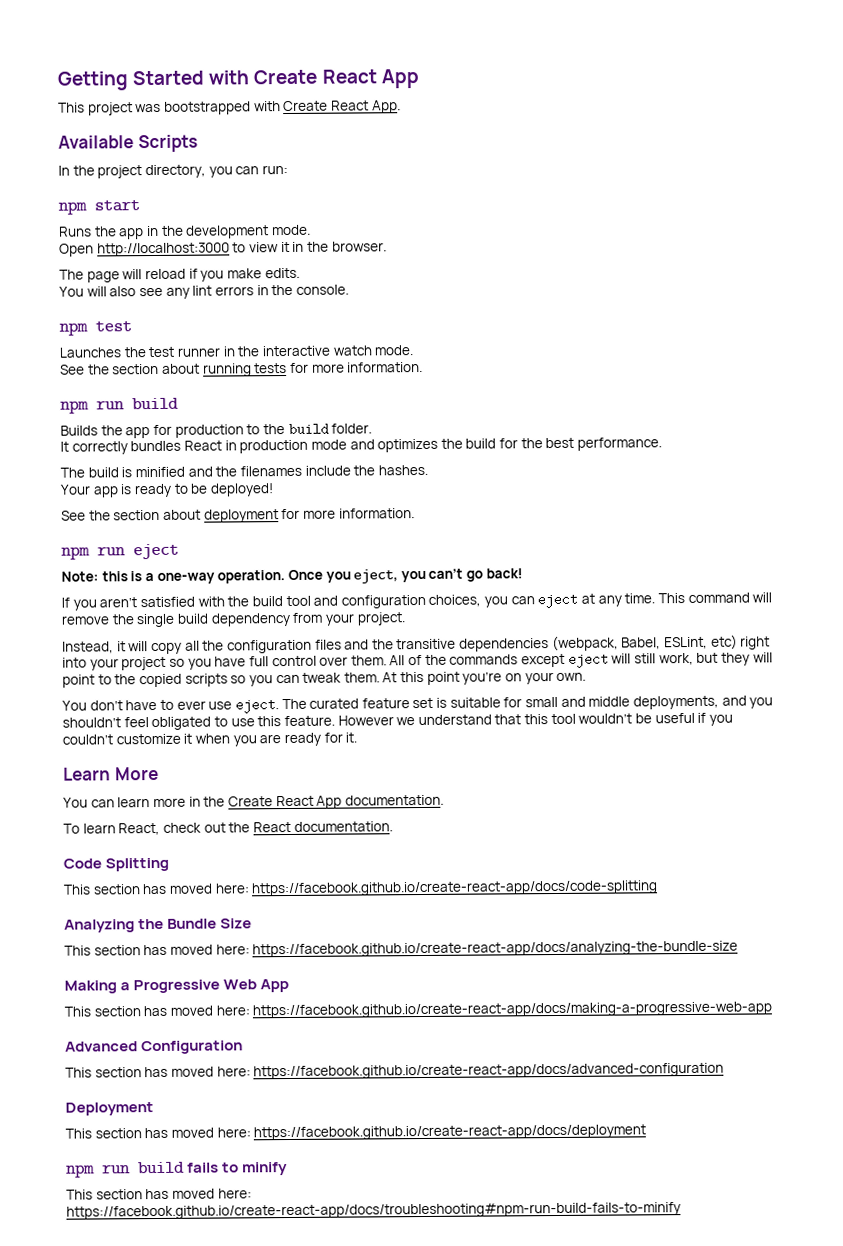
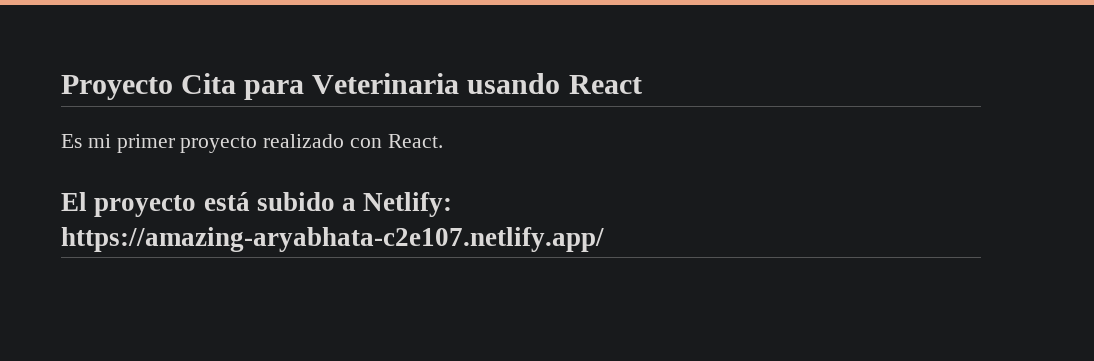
[57,69,419,91] [58,100,401,116] [58,134,198,153] [58,164,288,179] [58,200,140,215] [59,224,311,240] [59,241,387,257] [59,267,300,283] [59,284,349,299] [59,321,132,336] [59,345,414,358] [60,361,424,377] [60,397,179,414] [60,422,373,439] [60,437,663,455] [60,464,428,478] [60,483,274,498] [61,508,415,523] [61,543,179,560] [61,568,523,584] [61,592,773,611] [61,612,406,628] [62,634,771,655] [62,652,773,671] [62,671,587,688] [62,695,774,714] [62,712,733,731] [62,732,358,747] [63,766,159,781] [63,794,444,809] [63,821,393,836] [63,857,170,872] [63,880,659,897] [64,918,253,933] [64,940,739,958] [64,978,290,994] [64,1001,773,1019] [65,1040,244,1055] [65,1062,725,1080] [65,1102,154,1116] [65,1124,647,1141] [66,1161,289,1178] [66,1188,252,1200] [66,1202,681,1220] Getting Started with Create React App // This project was bootstrapped with Create React App. // Available Scripts // In the project directory, you can run: // npm start // Runs the app in the development mode. // Open http://localhost:3000 to view it in the browser. // The page will reload if you make edits. // You will also see any lint errors in the console. // npm test // Launches the test runner in the interactive watch mode. // See the section about running tests for more information. // npm run build // Builds the app for production to the build folder. // It correctly bundles React in production mode and optimizes the build for the best performance. // The build is minified and the filenames include the hashes. // Your app is ready to be deployed! // See the section about deployment for more information. // npm run eject // Note: this is a one-way operation. Once you eject, you can’t go back! // If you aren’t satisfied with the build tool and configuration choices, you can eject at any time. This command will remove the single build dependency from your project. // Instead, it will copy all the configuration files and the transitive dependencies (webpack, Babel, ESLint, etc) right into your project so you have full control over them. All of the commands except eject will still work, but they will point to the copied scripts so you can tweak them. At this point you’re on your own. // You don’t have to ever use eject. The curated feature set is suitable for small and middle deployments, and you shouldn’t feel obligated to use this feature. However we understand that this tool wouldn’t be useful if you couldn’t customize it when you are ready for it. // Learn More // You can learn more in the Create React App documentation. // To learn React, check out the React documentation. // Code Splitting // This section has moved here: https://facebook.github.io/create-react-app/docs/code-splitting // Analyzing the Bundle Size // This section has moved here: https://facebook.github.io/create-react-app/docs/analyzing-the-bundle-size // Making a Progressive Web App // This section has moved here: https://facebook.github.io/create-react-app/docs/making-a-progressive-web-app // Advanced Configuration // This section has moved here: https://facebook.github.io/create-react-app/docs/advanced-configuration // Deployment // This section has moved here: https://facebook.github.io/create-react-app/docs/deployment // npm run build fails to minify // This section has moved here: https://facebook.github.io/create-react-app/docs/troubleshooting#npm-run-build-fails-to-minify -> [61,73,642,100] [61,134,443,153] [61,192,453,217] [61,227,604,252] Proyecto Cita para Veterinaria usando React // Es mi primer proyecto realizado con React. // El proyecto está subido a Netlify: https://amazing-aryabhata-c2e107.netlify.app/

